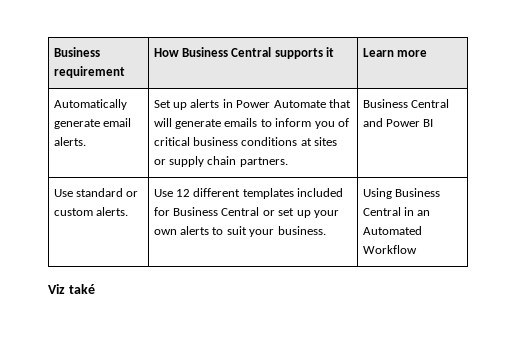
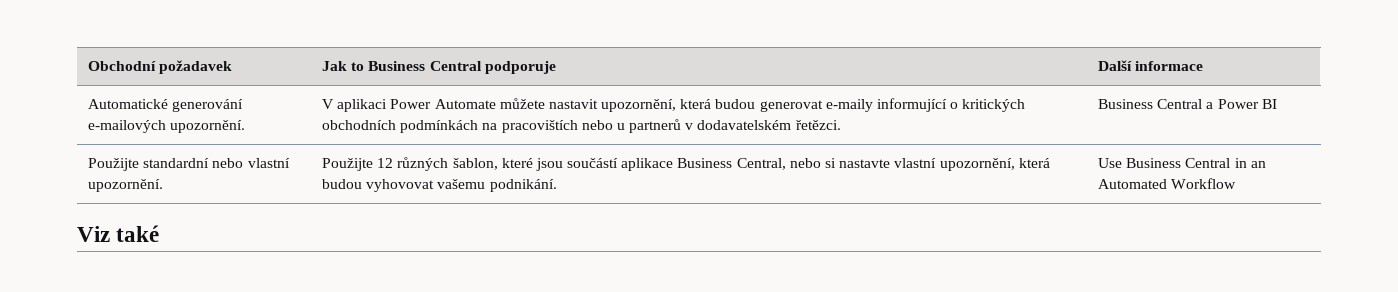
[53,47,100,57] [53,66,125,78] [153,47,335,59] [362,48,428,57] [53,99,127,110] [53,118,132,129] [53,137,86,146] [153,99,351,110] [153,118,349,129] [153,137,338,146] [153,156,288,167] [362,99,450,108] [362,118,383,127] Business requirement | How Business Central supports it | Learn more // Automatically generate email alerts. | Set up alerts in Power Automate that will generate emails to inform you of critical business conditions at sites or supply chain partners. | Business Central and -> [88,60,233,74] [322,61,556,74] [1098,60,1204,71] [88,99,244,112] [88,120,246,133] [322,98,1026,112] [322,119,841,133] [1098,99,1214,109] Obchodní požadavek | Jak to Business Central podporuje | Další informace // Automatické generování e-mailových upozornění. | V aplikaci Power Automate můžete nastavit upozornění, která budou generovat e-maily informující o kritických obchodních podmínkách na pracovištích nebo u partnerů v dodavatelském řetězci. | Business Central a
[53,188,139,197] [53,207,129,216] [153,188,344,199] [153,207,339,218] [153,226,326,237] [362,188,392,199] Use standard or custom alerts. | Use 12 different templates included for Business Central or set up your own alerts to suit your business. | Using -> [88,158,290,171] [88,179,164,192] [322,157,1050,171] [322,179,557,192] [1098,158,1123,168] Použijte standardní nebo vlastní upozornění. | Použijte 12 různých šablon, které jsou součástí aplikace Business Central, nebo si nastavte vlastní upozornění, která budou vyhovovat vašemu podnikání. | Use

